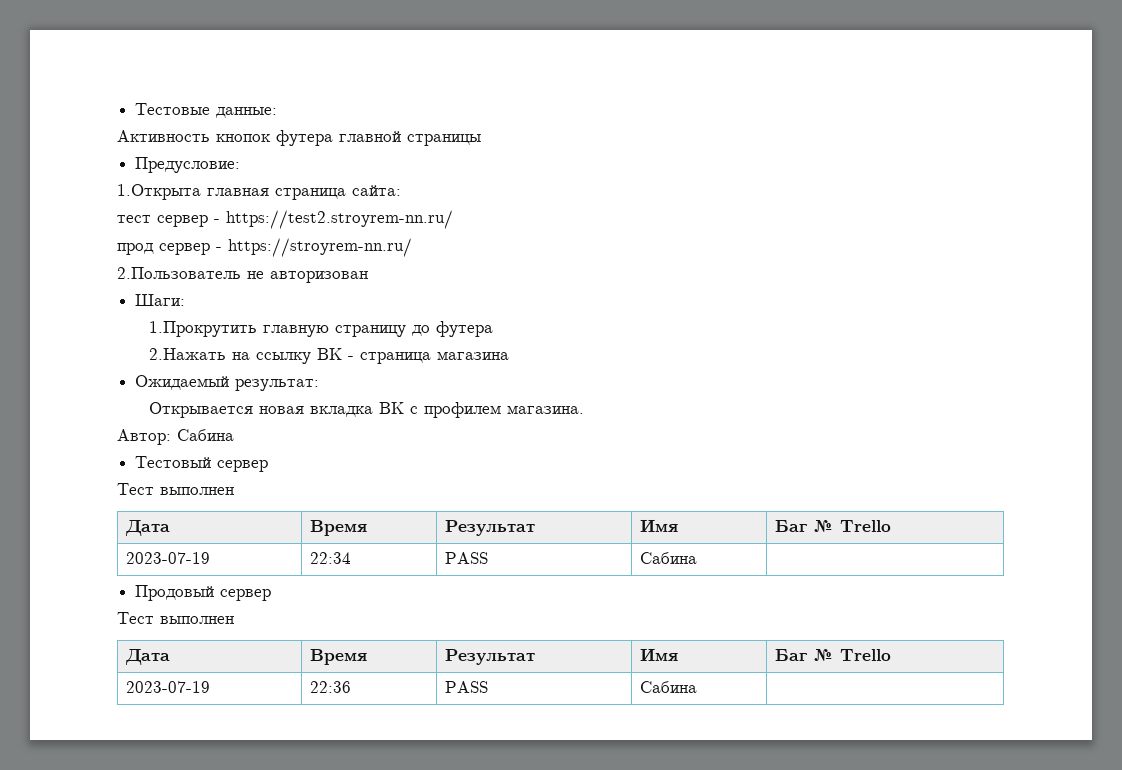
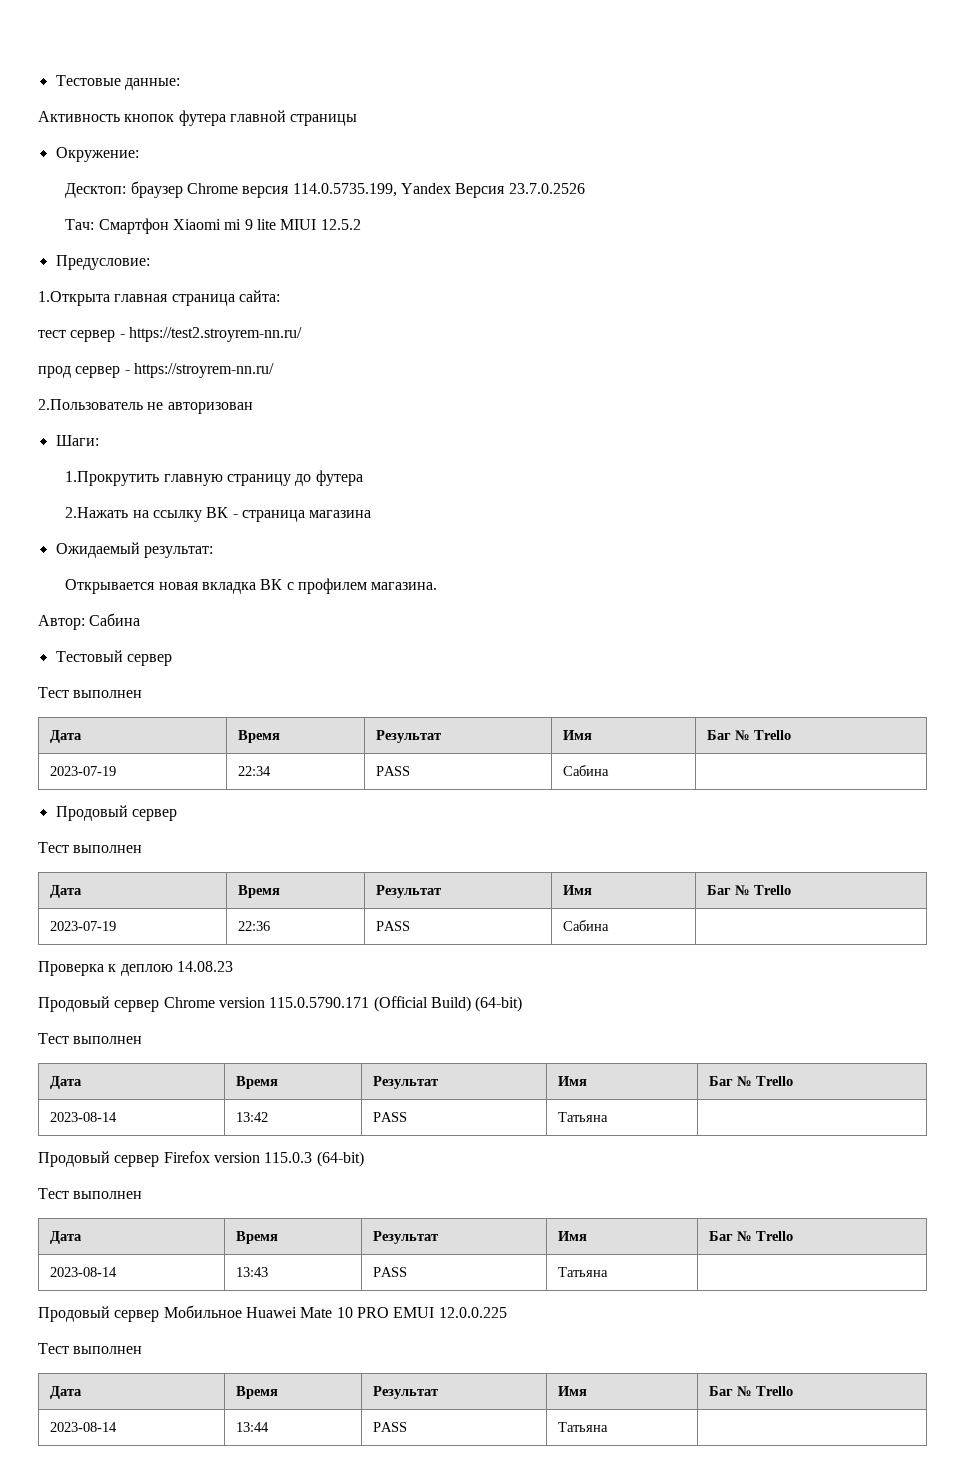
(481, 140) none -> [55,147,139,162] [65,181,585,198] [65,218,361,234] // Окружение: // Десктоп: браузер Chrome версия 114.0.5735.199, Yandex Версия 23.7.0.2526 // Тач: Cмартфон Xiaomi mi 9 lite MIUI 12.5.2
(697, 687) none -> [38,961,233,976] [38,996,523,1012] [38,1033,143,1044] [49,1076,82,1089] [235,1076,278,1089] [372,1076,438,1089] [557,1076,587,1086] [708,1076,793,1086] [49,1112,117,1122] [235,1112,268,1122] [372,1112,407,1122] [557,1112,608,1122] [38,1151,364,1167] [38,1188,143,1199] [49,1231,82,1244] [235,1231,278,1244] [372,1231,438,1244] [557,1231,587,1241] [708,1231,793,1241] [49,1267,117,1277] [235,1267,268,1277] [372,1267,407,1277] [557,1267,608,1277] [38,1305,507,1322] [38,1343,143,1354] [49,1386,82,1399] [235,1386,278,1399] [372,1386,438,1399] [557,1386,587,1396] [708,1386,793,1396] [49,1422,117,1432] [235,1422,269,1432] [372,1422,407,1432] [557,1422,608,1432] // Проверка к деплою 14.08.23 // Продовый сервер Chrome version 115.0.5790.171 (Official Build) (64-bit) // Тест выполнен // Дата | Время | Результат | Имя | Баг № Trello // 2023-08-14 | 13:42 | PASS | Татьяна | // Продовый сервер Firefox version 115.0.3 (64-bit) // Тест выполнен // Дата | Время | Результат | Имя | Баг № Trello // 2023-08-14 | 13:43 | PASS | Татьяна | // Продовый сервер Мобильное Huawei Mate 10 PRO EMUI 12.0.0.225 // Тест выполнен // Дата | Время | Результат | Имя | Баг № Trello // 2023-08-14 | 13:44 | PASS | Татьяна |

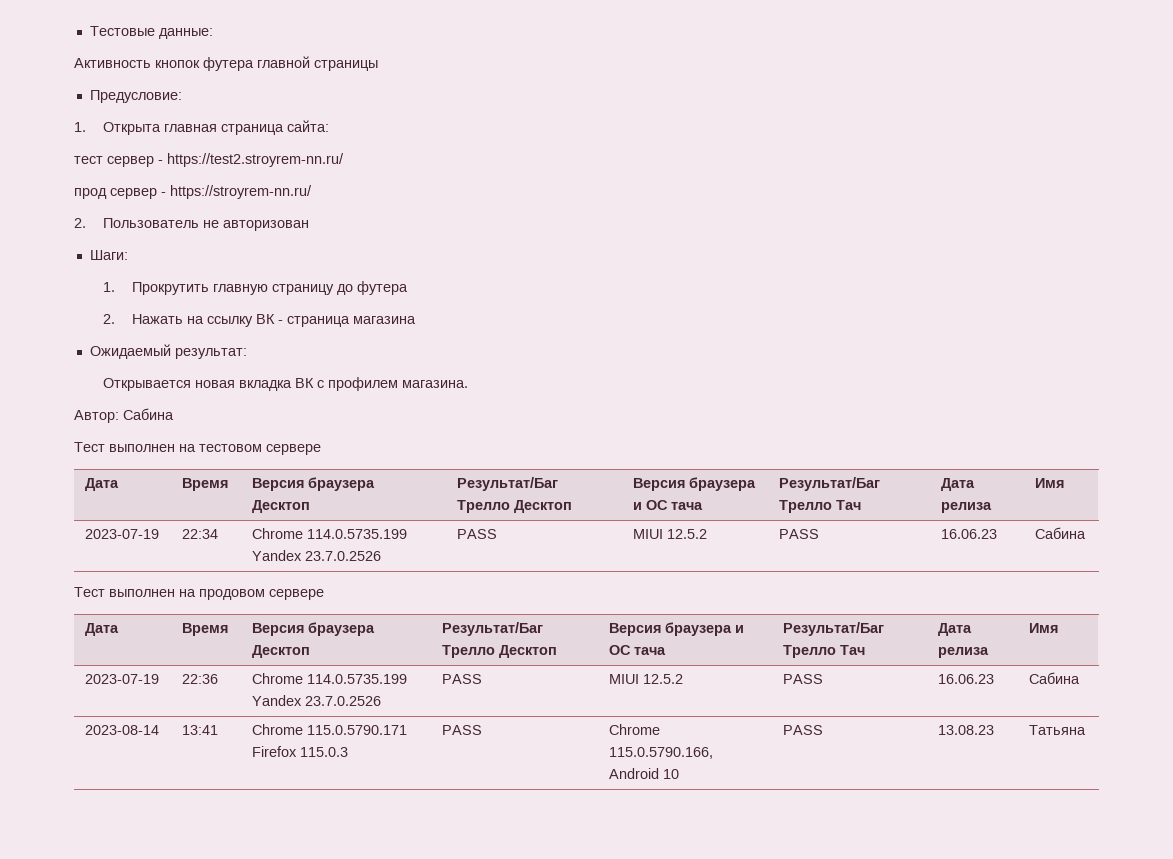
[55,147,139,162] [65,181,585,198] [65,218,361,234] // Окружение: // Десктоп: браузер Chrome версия 114.0.5735.199, Yandex Версия 23.7.0.2526 // Тач: Cмартфон Xiaomi mi 9 lite MIUI 12.5.2 -> (378, 65) none
[38,291,110,306] 1.Открыта -> [74,122,161,135] 1. Открыта
[38,399,143,410] 2.Пользователь -> [74,218,199,228] 2. Пользователь
[65,471,160,486] 1.Прокрутить -> [102,282,209,295] 1. Прокрутить
[65,507,129,518] 2.Нажать -> [102,314,183,324] 2. Нажать
[55,650,172,666] [38,687,143,698] [49,730,82,743] [237,730,280,743] [375,730,441,743] [562,730,592,740] [706,730,791,740] [49,766,116,776] [237,766,271,776] [375,766,410,776] [562,765,609,776] [55,805,177,821] [38,842,143,853] [49,885,82,898] [237,885,280,898] [375,885,441,898] [562,885,592,895] [706,885,791,895] [49,921,116,931] [237,921,270,931] [375,921,410,931] [562,920,609,931] [38,961,233,976] [38,996,523,1012] [38,1033,143,1044] [49,1076,82,1089] [235,1076,278,1089] [372,1076,438,1089] [557,1076,587,1086] [708,1076,793,1086] [49,1112,117,1122] [235,1112,268,1122] [372,1112,407,1122] [557,1112,608,1122] [38,1151,364,1167] [38,1188,143,1199] [49,1231,82,1244] [235,1231,278,1244] [372,1231,438,1244] [557,1231,587,1241] [708,1231,793,1241] [49,1267,117,1277] [235,1267,268,1277] [372,1267,407,1277] [557,1267,608,1277] [38,1305,507,1322] [38,1343,143,1354] [49,1386,82,1399] [235,1386,278,1399] [372,1386,438,1399] [557,1386,587,1396] [708,1386,793,1396] [49,1422,117,1432] [235,1422,269,1432] [372,1422,407,1432] [557,1422,608,1432] // Тестовый сервер // Тест выполнен // Дата | Время | Результат | Имя | Баг № Trello // 2023-07-19 | 22:34 | PASS | Сабина | // Продовый сервер // Тест выполнен // Дата | Время | Результат | Имя | Баг № Trello // 2023-07-19 | 22:36 | PASS | Сабина | // Проверка к деплою 14.08.23 // Продовый сервер Chrome version 115.0.5790.171 (Official Build) (64-bit) // Тест выполнен // Дата | Время | Результат | Имя | Баг № Trello // 2023-08-14 | 13:42 | PASS | Татьяна | // Продовый сервер Firefox version 115.0.3 (64-bit) // Тест выполнен // Дата | Время | Результат | Имя | Баг № Trello // 2023-08-14 | 13:43 | PASS | Татьяна | // Продовый сервер Мобильное Huawei Mate 10 PRO EMUI 12.0.0.225 // Тест выполнен // Дата | Время | Результат | Имя | Баг № Trello // 2023-08-14 | 13:44 | PASS | Татьяна | -> [74,442,321,455] [85,478,120,491] [182,478,229,491] [252,477,376,491] [252,500,311,513] [457,477,559,491] [457,500,573,513] [633,477,757,491] [633,500,704,510] [779,477,881,491] [779,500,862,513] [941,478,976,491] [941,502,993,513] [1035,478,1065,488] [85,529,160,539] [182,529,219,539] [252,528,408,539] [252,550,382,561] [457,529,498,539] [633,529,708,539] [779,529,820,539] [941,529,998,539] [1035,527,1087,539] [74,587,324,600] [85,623,120,636] [182,623,229,636] [252,622,376,636] [252,645,311,658] [442,622,544,636] [442,645,558,658] [609,622,745,636] [609,645,667,655] [783,622,885,636] [783,645,866,658] [938,623,973,636] [938,647,990,658] [1029,623,1059,633] [85,674,160,684] [182,674,219,684] [252,673,408,684] [252,695,382,706] [442,674,483,684] [609,674,684,684] [783,674,824,684] [938,674,995,684] [1029,672,1081,684] [85,725,160,735] [182,725,219,735] [252,724,408,735] [252,746,349,757] [442,725,483,735] [609,724,661,735] [609,747,714,759] [609,768,680,779] [783,725,824,735] [938,725,995,735] [1029,725,1087,735] // Тест выполнен на тестовом сервере // Дата | Время | Версия браузера Десктоп | Результат/Баг Трелло Десктоп | Версия браузера и ОС тача | Результат/Баг Трелло Тач | Дата релиза | Имя // 2023-07-19 | 22:34 | Chrome 114.0.5735.199 Yandex 23.7.0.2526 | PASS | MIUI 12.5.2 | PASS | 16.06.23 | Сабина // Тест выполнен на продовом сервере // Дата | Время | Версия браузера Десктоп | Результат/Баг Трелло Десктоп | Версия браузера и ОС тача | Результат/Баг Трелло Тач | Дата релиза | Имя // 2023-07-19 | 22:36 | Chrome 114.0.5735.199 Yandex 23.7.0.2526 | PASS | MIUI 12.5.2 | PASS | 16.06.23 | Сабина // 2023-08-14 | 13:41 | Chrome 115.0.5790.171 Firefox 115.0.3 | PASS | Chrome 115.0.5790.166, Android 10 | PASS | 13.08.23 | Татьяна

